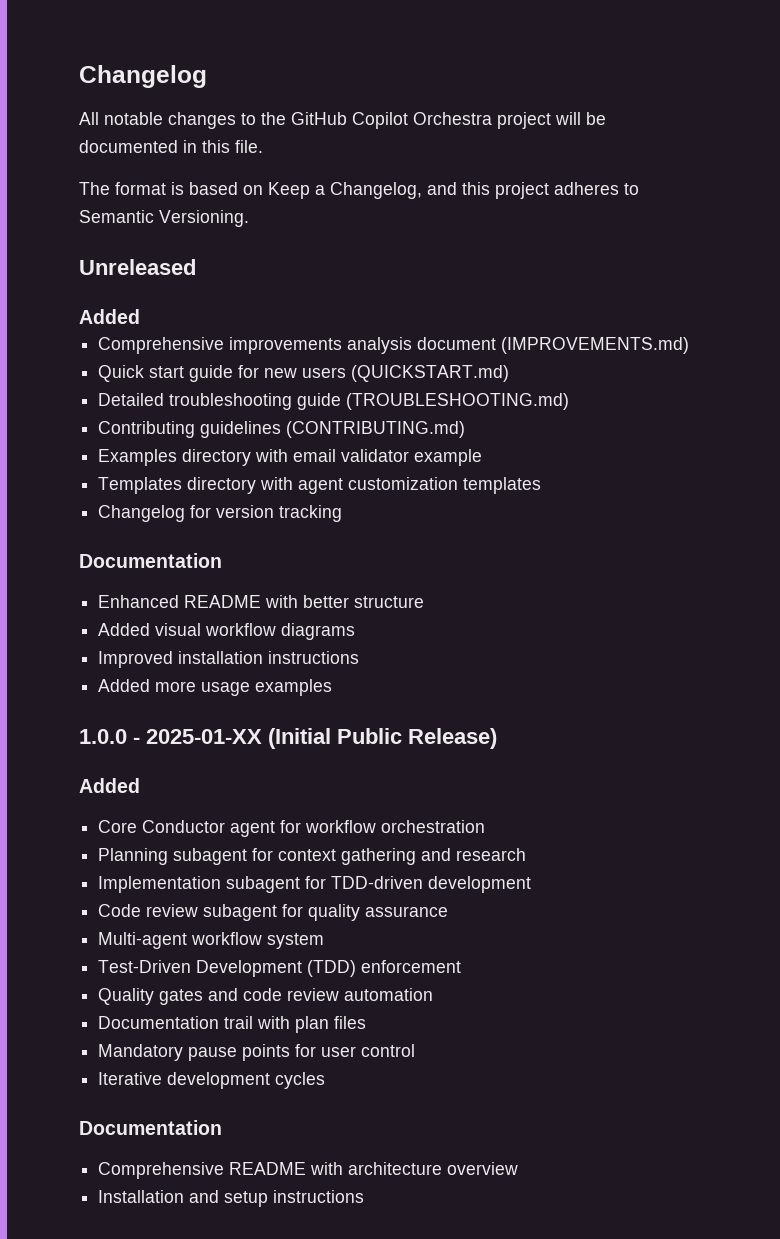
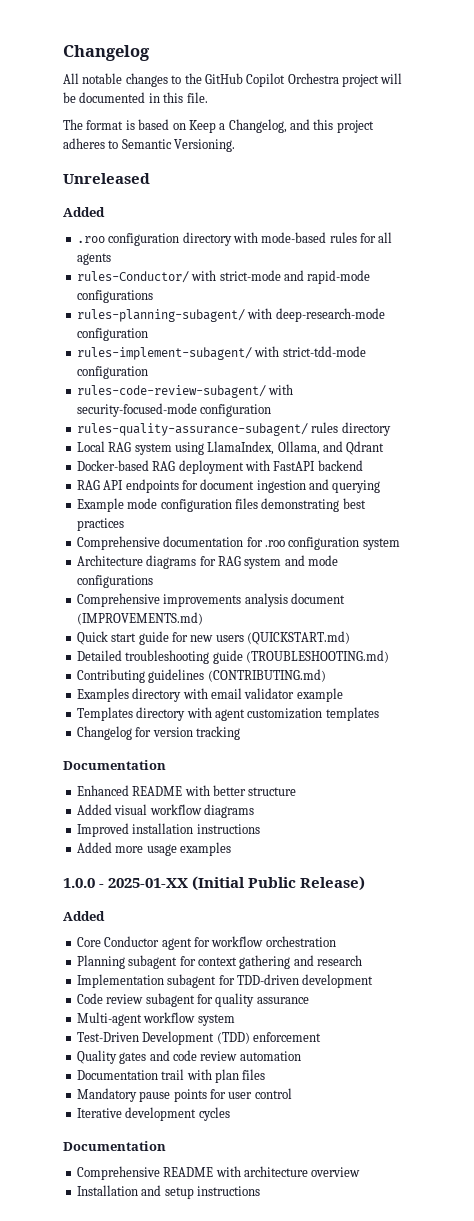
(140, 316) none -> [76,232,393,246] [76,253,111,265] [76,270,371,284] [76,290,153,303] [76,308,385,322] [76,328,148,341] [76,346,366,360] [76,366,148,379] [76,384,294,398] [76,403,272,417] [76,422,391,436] [76,441,385,455] [76,460,363,474] [76,479,381,493] [76,498,366,512] [76,518,124,531] [76,536,400,550] [76,555,338,569] [76,575,153,588] // .roo configuration directory with mode-based rules for all agents // rules-Conductor/ with strict-mode and rapid-mode configurations // rules-planning-subagent/ with deep-research-mode configuration // rules-implement-subagent/ with strict-tdd-mode configuration // rules-code-review-subagent/ with security-focused-mode configuration // rules-quality-assurance-subagent/ rules directory // Local RAG system using LlamaIndex, Ollama, and Qdrant // Docker-based RAG deployment with FastAPI backend // RAG API endpoints for document ingestion and querying // Example mode configuration files demonstrating best practices // Comprehensive documentation for .roo configuration system // Architecture diagrams for RAG system and mode configurations

